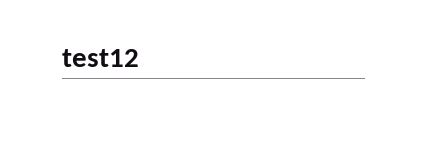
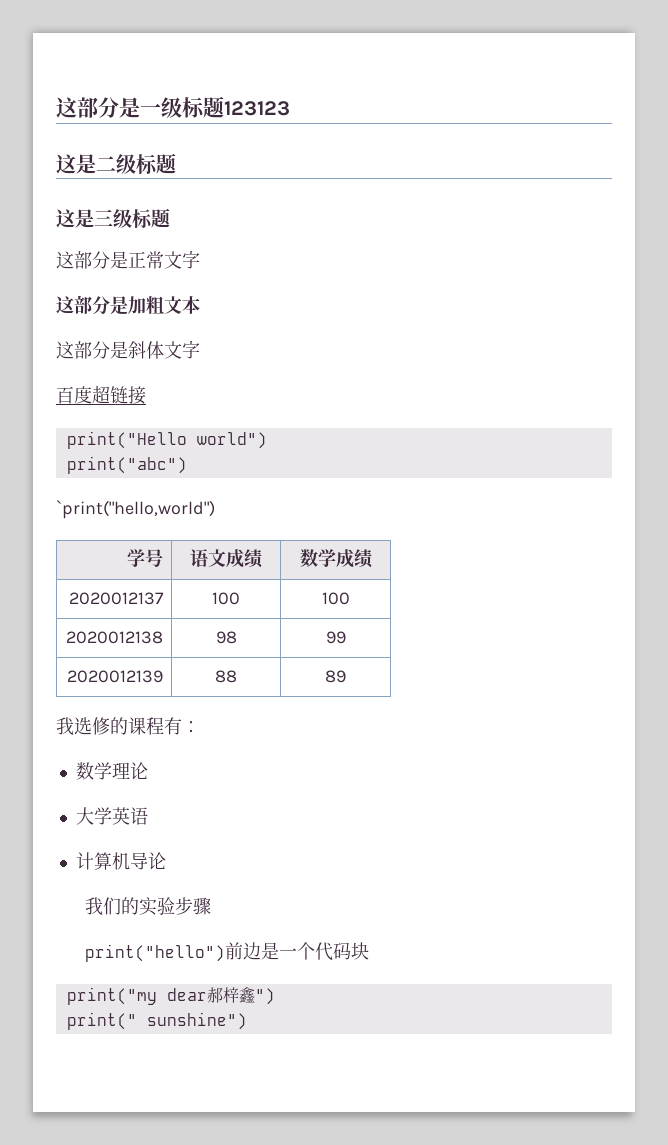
[62,49,139,67] test12 -> [56,96,290,118] [56,153,176,175] [56,208,170,229] [56,250,200,269] [56,295,200,315] [56,340,200,359] [56,385,146,405] [66,431,267,449] [66,456,187,474] [56,500,215,519] [127,549,164,567] [190,549,263,568] [299,549,373,568] [69,592,165,605] [212,592,240,605] [321,592,350,605] [66,631,164,644] [215,631,237,644] [325,631,346,644] [67,670,164,683] [215,670,237,683] [325,670,346,683] [56,717,200,735] [75,762,148,780] [75,807,148,825] [75,852,166,870] [84,897,211,916] [84,942,369,962] [66,987,275,1005] [66,1012,247,1030] 这部分是一级标题123123 // 这是二级标题 // 这是三级标题 // 这部分是正常文字 // 这部分是加粗文本 // 这部分是斜体文字 // 百度超链接 // print("Hello world") // print("abc") // `print("hello,world") // 学号 | 语文成绩 | 数学成绩 // 2020012137 | 100 | 100 // 2020012138 | 98 | 99 // 2020012139 | 88 | 89 // 我选修的课程有： // 数学理论 // 大学英语 // 计算机导论 // 我们的实验步骤 // print("hello")前边是一个代码块 // print("my dear郝梓鑫") // print(" sunshine")

